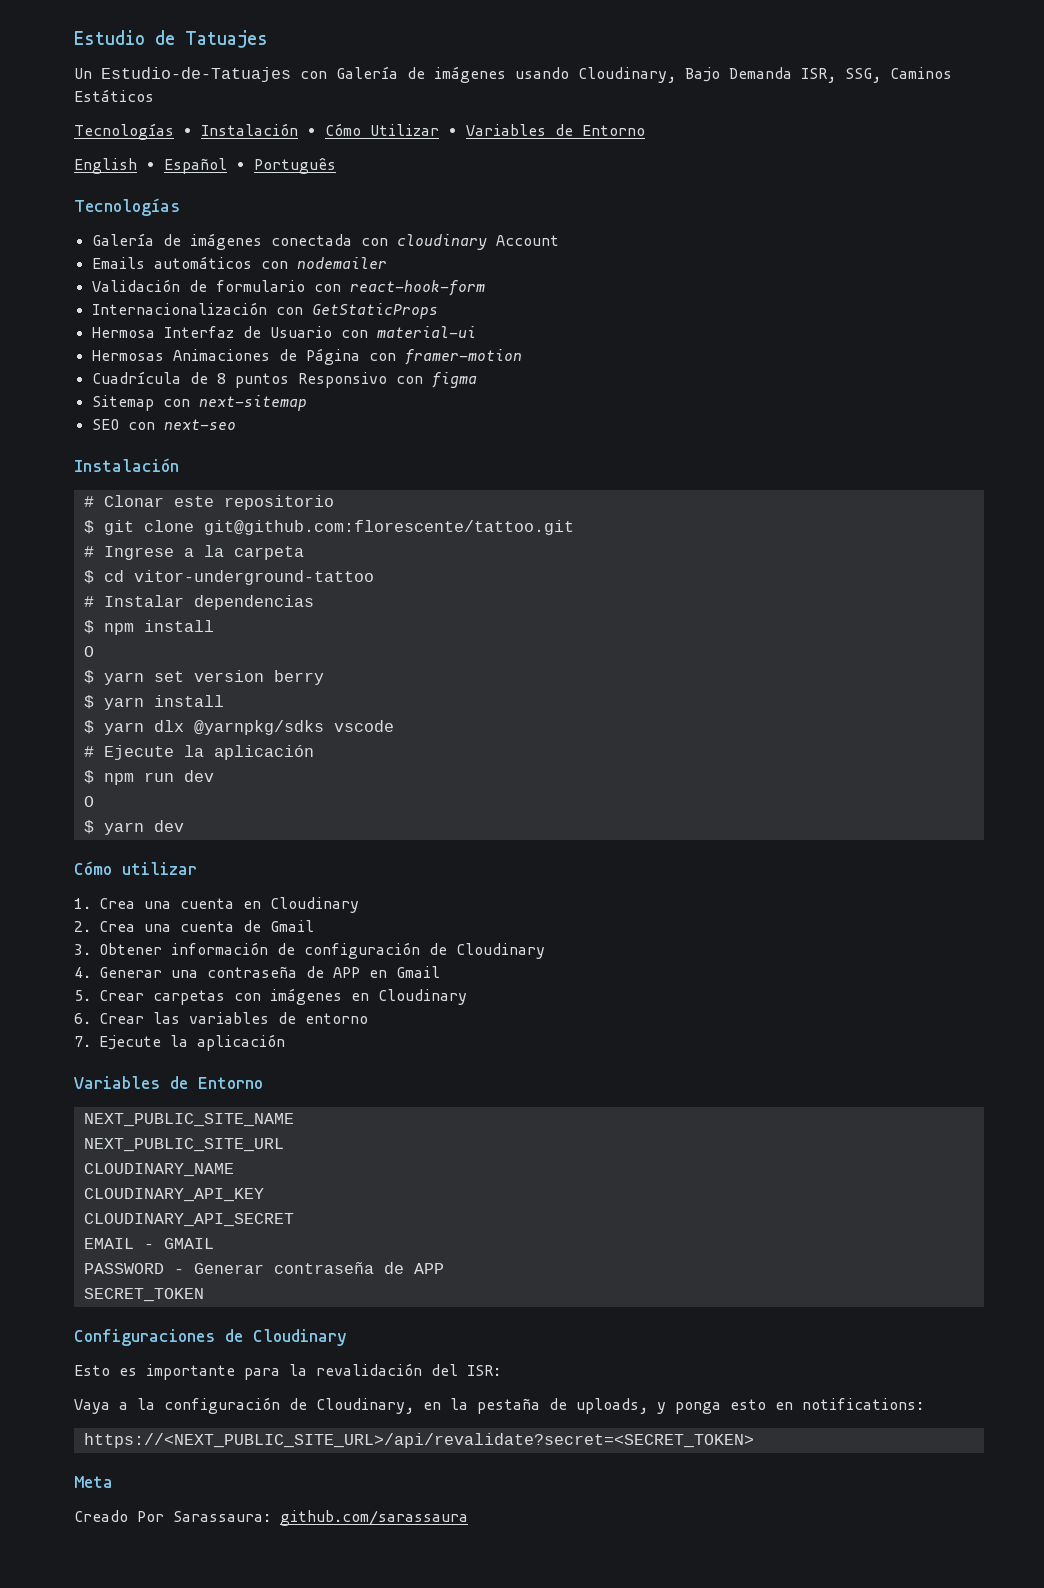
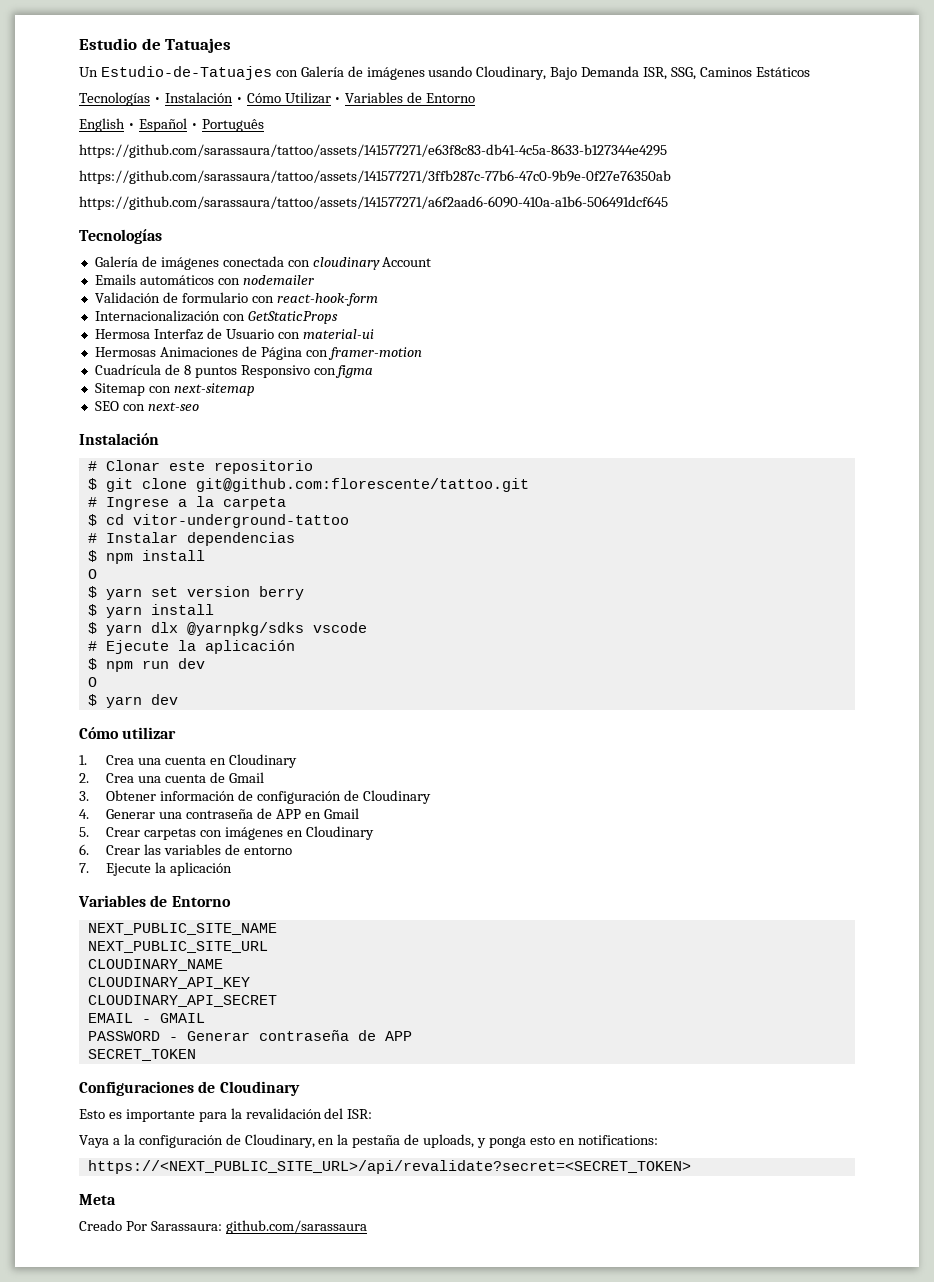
(336, 166) none -> [79,144,667,158] [79,170,671,184] [79,196,668,210] // https://github.com/sarassaura/tattoo/assets/141577271/e63f8c83-db41-4c5a-8633-b127344e4295 // https://github.com/sarassaura/tattoo/assets/141577271/3ffb287c-77b6-47c0-9b9e-0f27e76350ab // https://github.com/sarassaura/tattoo/assets/141577271/a6f2aad6-6090-410a-a1b6-506491dcf645

